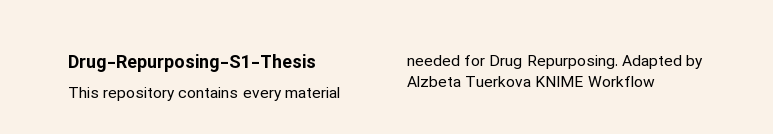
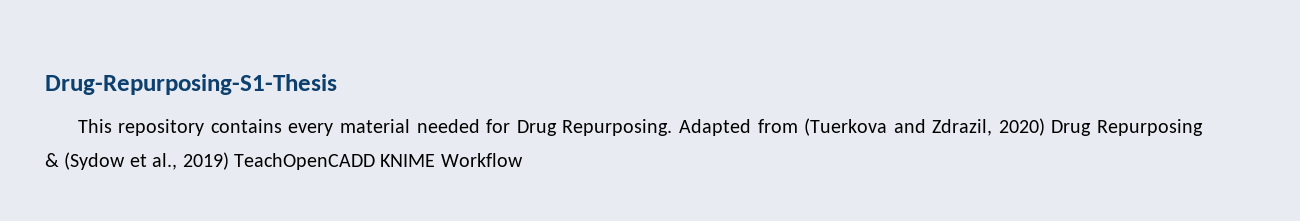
[685,55,703,69] [407,76,532,87] by Alzbeta Tuerkova -> [757,118,1203,136] [45,152,375,170] from (Tuerkova and Zdrazil, 2020) Drug Repurposing & (Sydow et al., 2019) TeachOpenCADD

